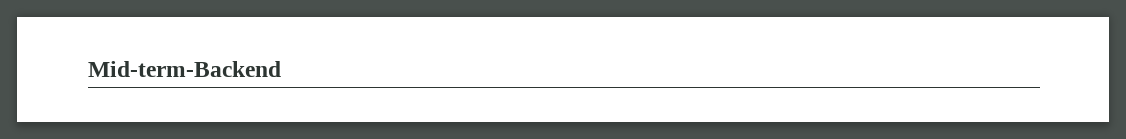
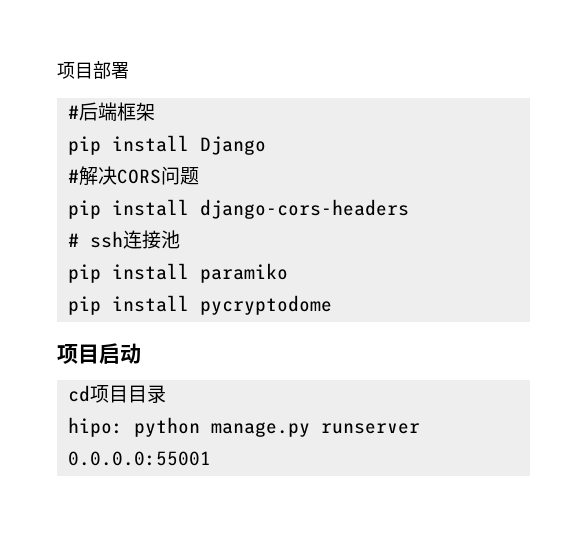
[88,61,281,77] Mid-term-Backend -> [57,61,129,79] [67,102,155,121] [67,135,266,155] [67,166,199,186] [67,199,409,219] [67,230,180,249] [67,263,288,283] [67,295,332,315] [57,343,141,364] [67,385,166,403] [67,417,420,437] [67,451,211,466] 项目部署 // #后端框架 // pip install Django // #解决CORS问题 // pip install django-cors-headers // # ssh连接池 // pip install paramiko // pip install pycryptodome // 项目启动 // cd项目目录 // hipo: python manage.py runserver 0.0.0.0:55001

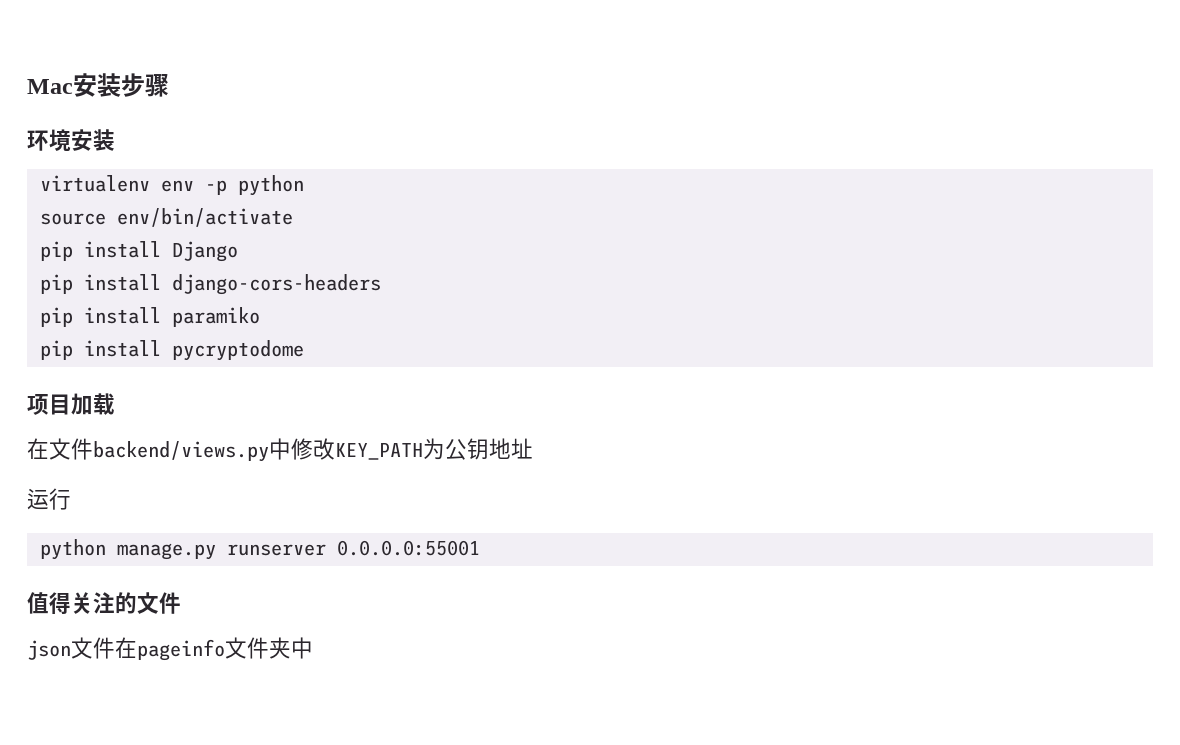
[57,61,129,79] [67,102,155,121] 项目部署 // #后端框架 -> [27,73,169,97] [27,129,115,151] [39,175,304,196] [39,208,293,227] Mac安装步骤 // 环境安装 // virtualenv env -p python // source env/bin/activate
[67,166,199,186] // #解决CORS问题 -> (238, 251) none
[67,230,180,249] // # ssh连接池 -> (381, 284) none
[99,343,141,364] [67,385,166,403] [67,417,420,437] [67,451,211,466] 启动 // cd项目目录 // hipo: python manage.py runserver 0.0.0.0:55001 -> [71,393,115,415] [27,438,533,462] [27,488,71,510] [39,539,480,560] [27,592,181,614] [27,637,313,661] 加载 // 在文件backend/views.py中修改KEY_PATH为公钥地址 // 运行 // python manage.py runserver 0.0.0.0:55001 // 值得关注的文件 // json文件在pageinfo文件夹中

